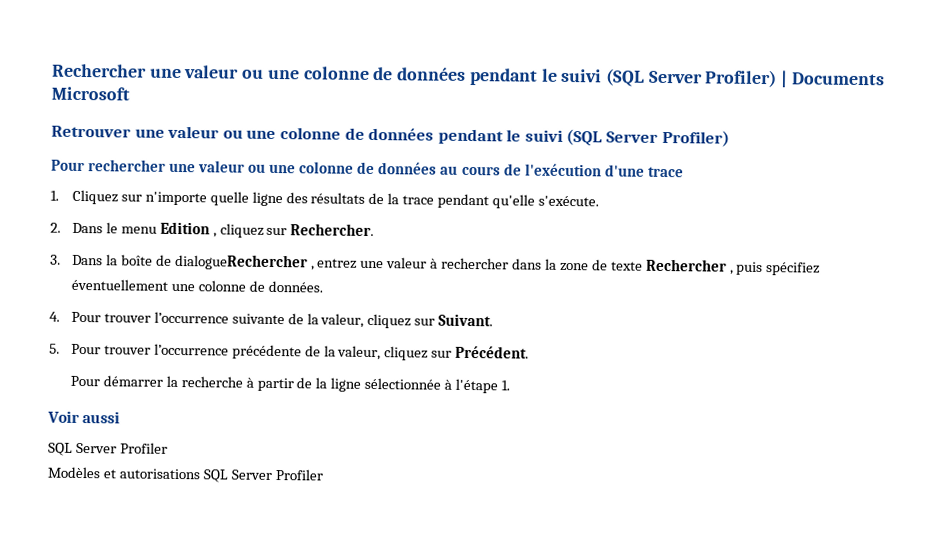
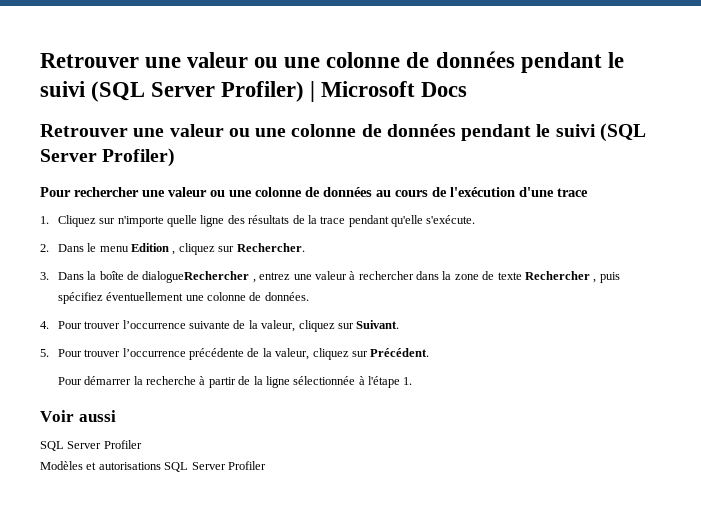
[52,63,147,78] Rechercher -> [40,53,139,68] Retrouver
[790,72,885,86] Documents -> (316, 91) none
(130, 93) none -> [421,82,468,97] Docs

